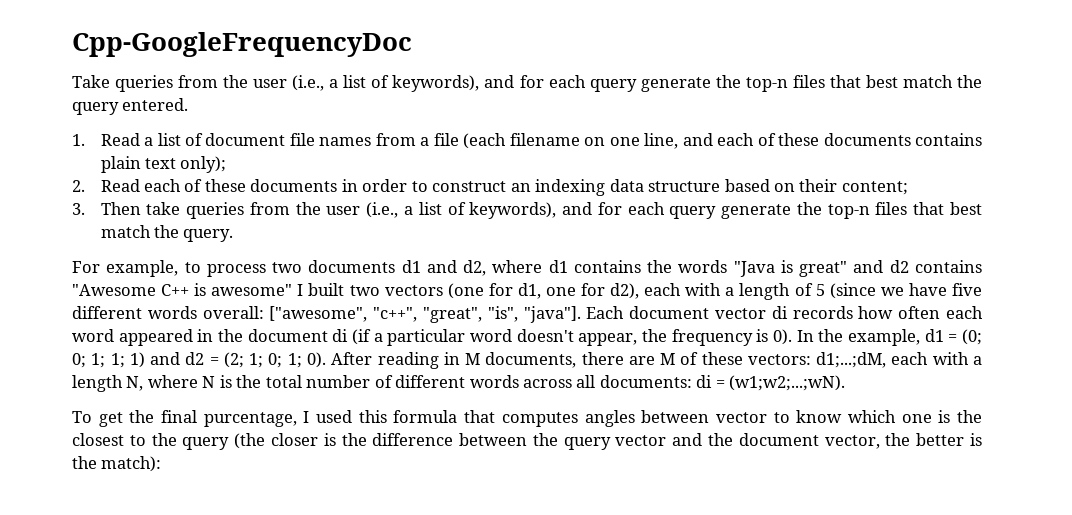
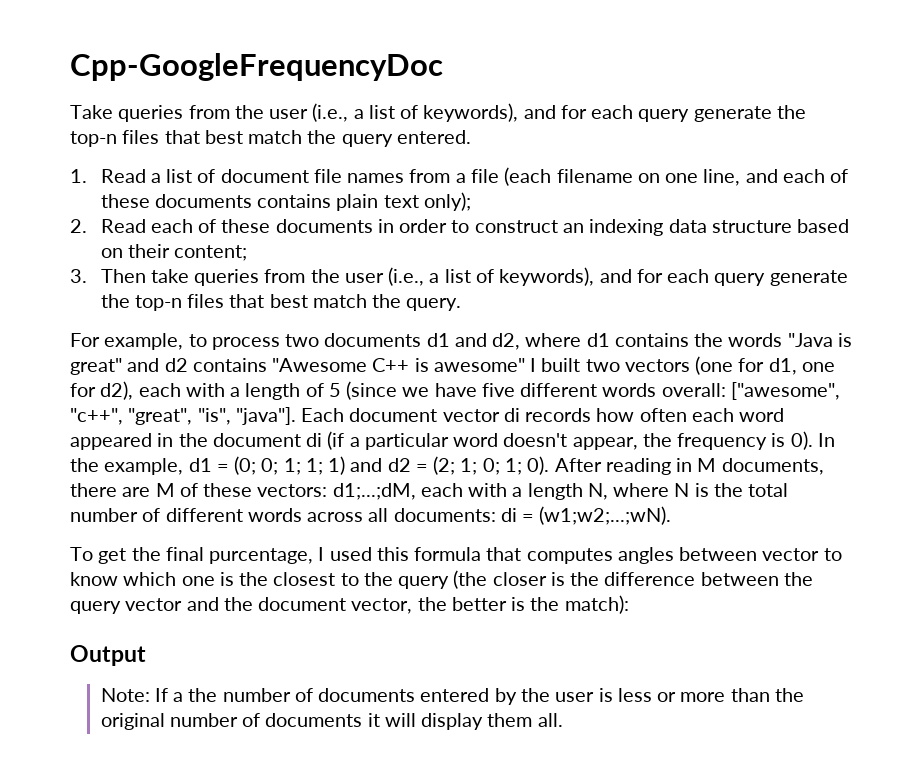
(162, 464) none -> [70,645,146,666] [100,688,804,705] [100,713,563,730] // Output // Note: If a the number of documents entered by the user is less or more than the original number of documents it will display them all.

